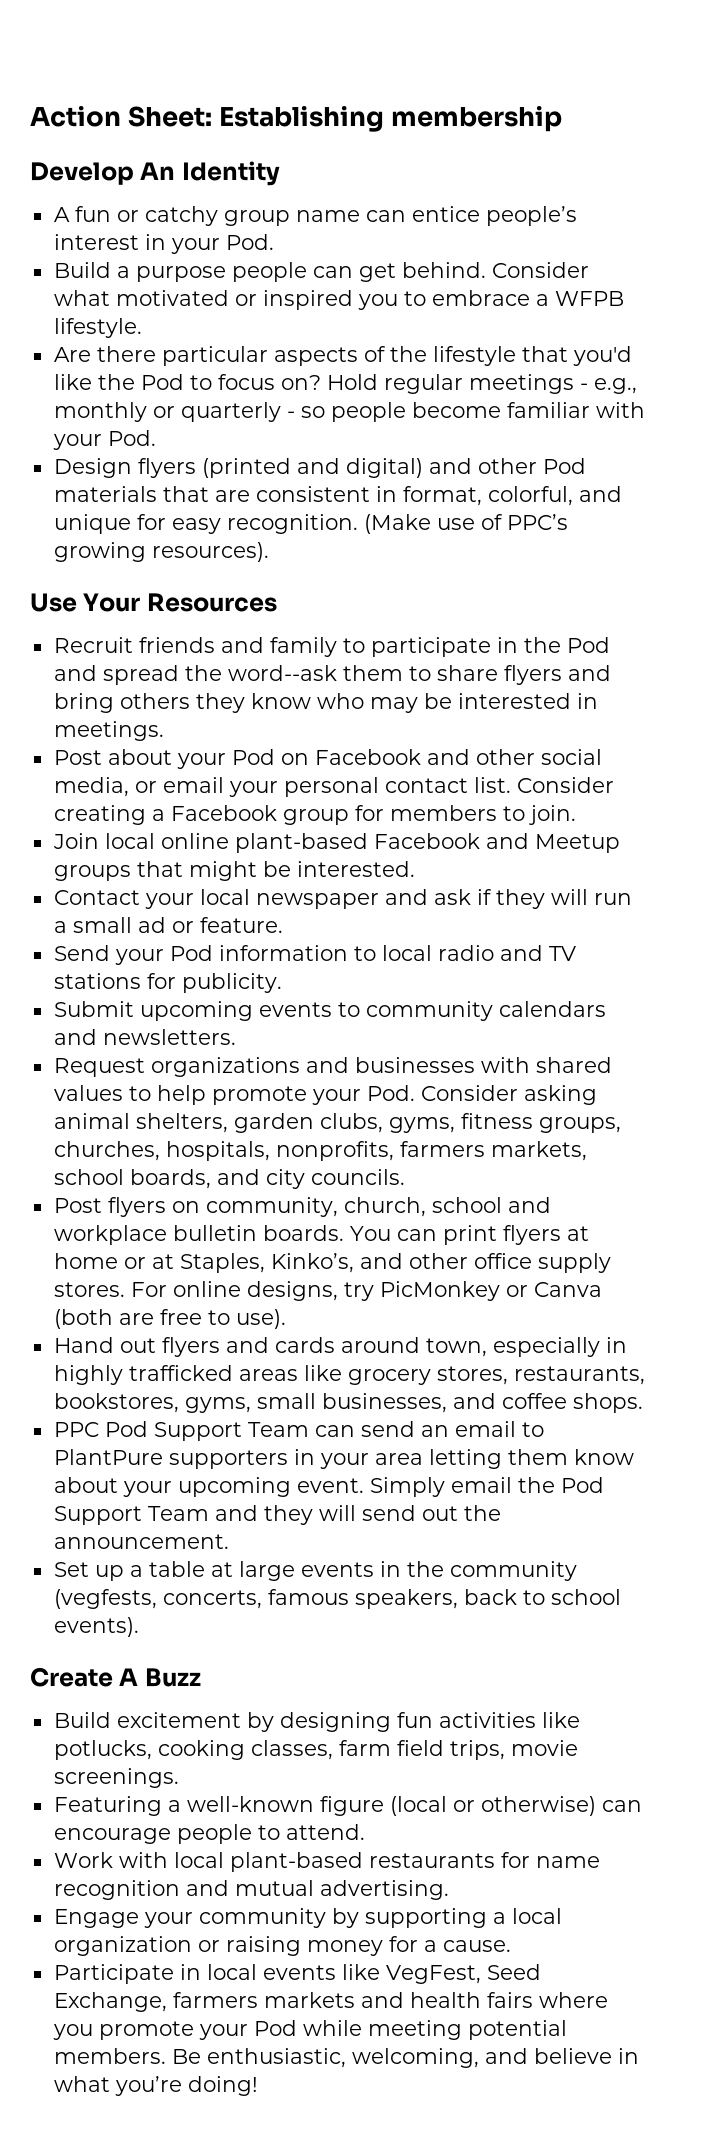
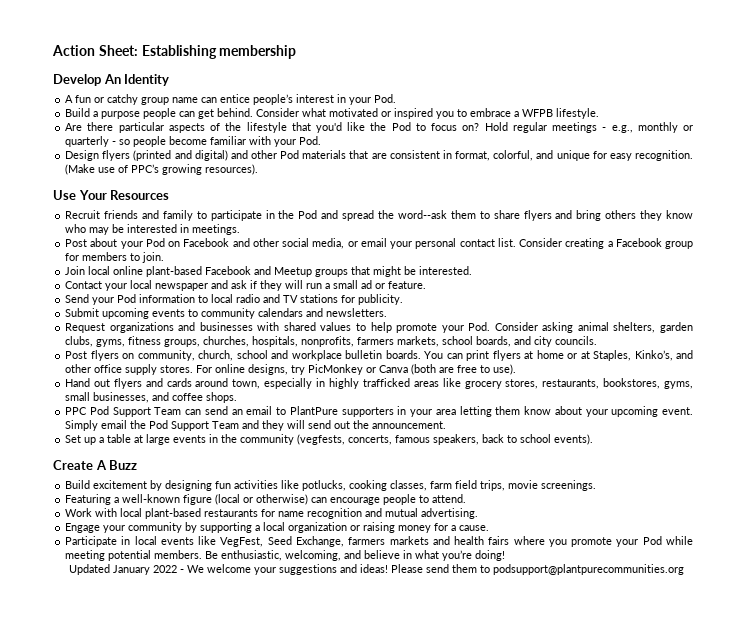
(258, 2086) none -> [69,564,685,575] // Updated January 2022 - We welcome your suggestions and ideas! Please send them to podsupport@plantpurecommunities.org

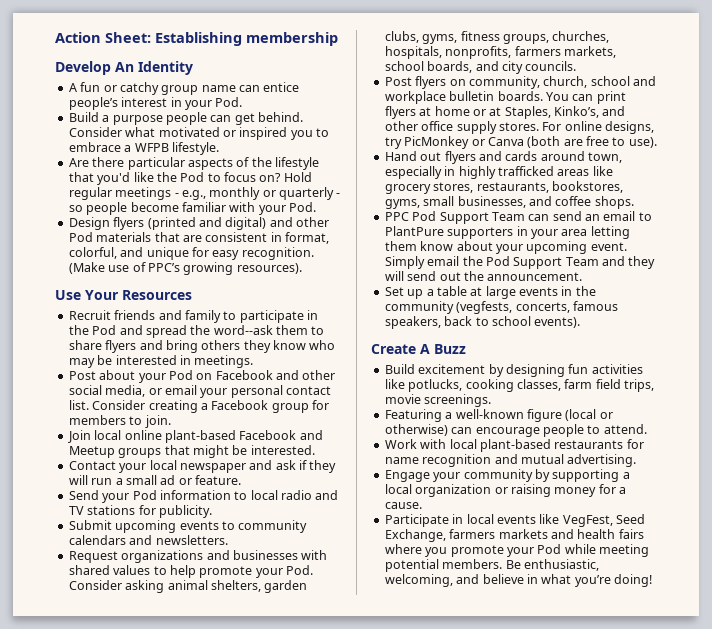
[69,564,685,575] // Updated January 2022 - We welcome your suggestions and ideas! Please send them to podsupport@plantpurecommunities.org -> (652, 580) none

